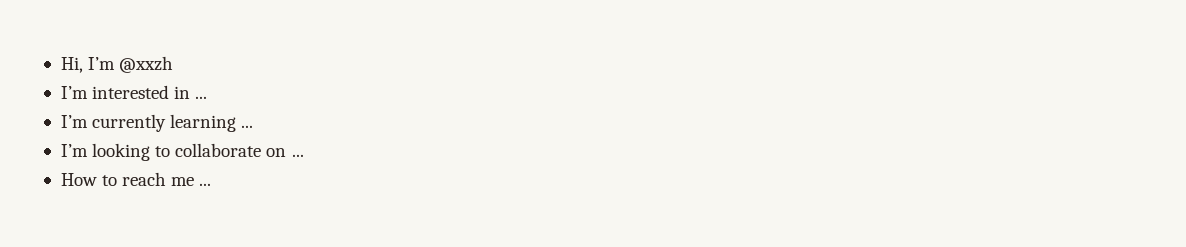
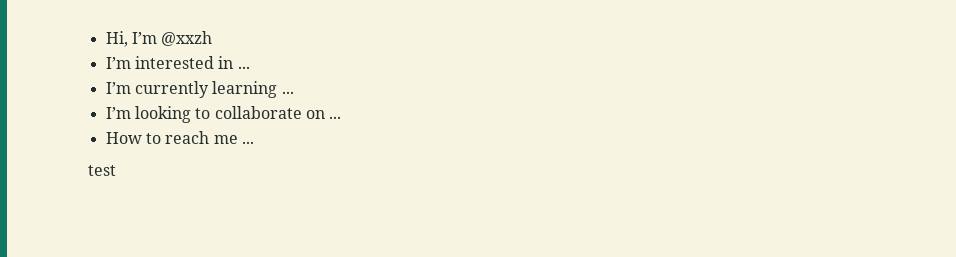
(212, 184) none -> [88,165,116,176] // test

